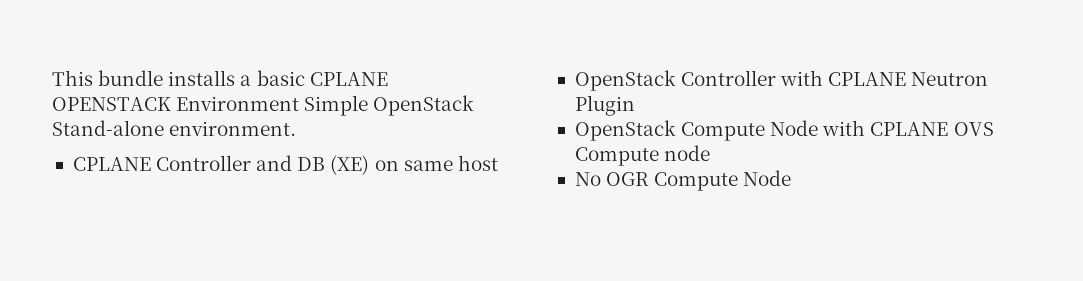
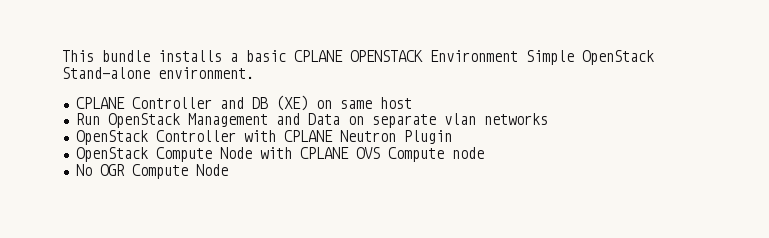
(498, 163) none -> [75,113,548,128] // Run OpenStack Management and Data on separate vlan networks

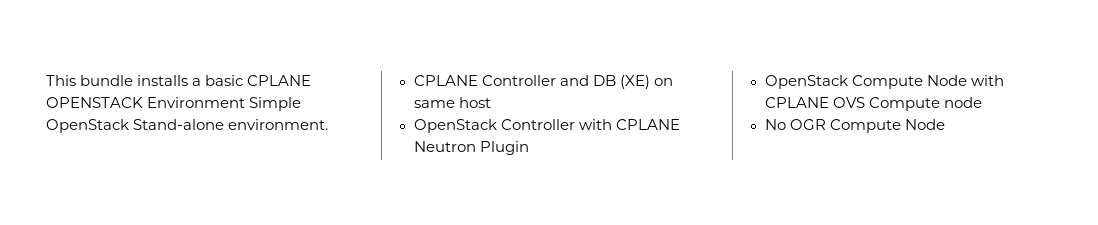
[75,113,548,128] // Run OpenStack Management and Data on separate vlan networks -> (491, 102) none

